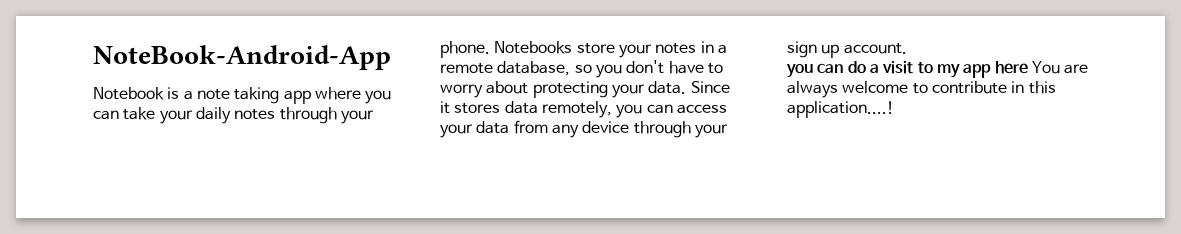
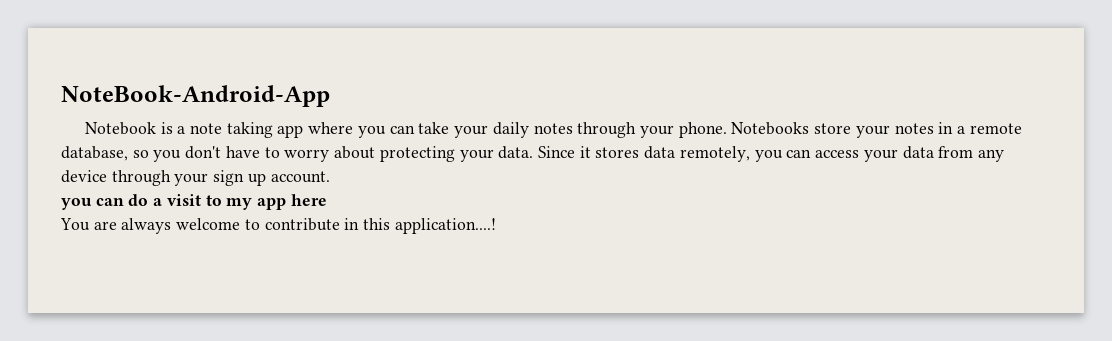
(1028, 67) none -> (327, 200) //

